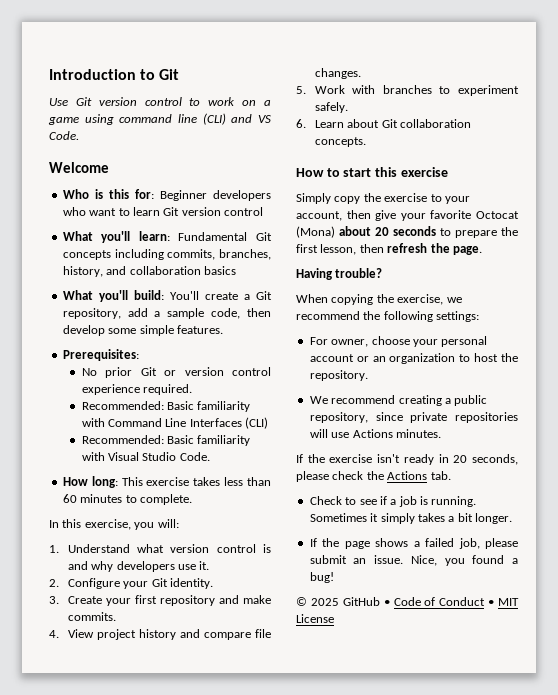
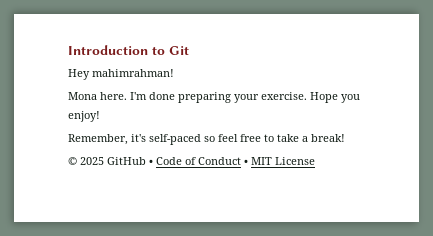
[49,97,271,106] [48,113,271,125] [49,131,79,140] [49,162,109,173] [62,189,271,201] [62,207,263,216] [62,231,272,243] [62,249,271,260] [62,266,236,277] [62,290,272,302] [62,308,271,319] [62,325,223,336] [62,349,139,361] [81,367,271,378] [81,384,193,395] [81,401,251,412] [81,417,269,429] [81,435,251,446] [81,452,210,461] [62,476,271,488] [62,494,192,505] [49,519,179,530] [49,544,271,553] [67,561,210,572] [49,578,214,589] [49,595,271,606] [67,612,116,621] [49,629,271,640] [314,68,361,79] [296,85,519,96] [314,102,348,113] [296,119,472,128] [314,137,366,147] [296,167,448,177] [296,193,470,204] [296,210,519,221] [296,226,518,238] [296,243,482,255] [296,268,383,280] [296,294,462,305] [296,311,480,322] [309,336,488,347] [309,353,518,364] [309,370,368,381] [309,395,488,406] [309,412,518,423] [309,429,441,438] [296,454,518,465] [296,471,451,482] [309,496,477,507] [309,513,512,524] [309,538,518,549] [309,555,518,566] [309,572,334,583] Use Git version control to work on a game using command line (CLI) and VS Code. // Welcome // Who is this for: Beginner developers who want to learn Git version control // What you'll learn: Fundamental Git concepts including commits, branches, history, and collaboration basics // What you'll build: You'll create a Git repository, add a sample code, then develop some simple features. // Prerequisites: // No prior Git or version control experience required. // Recommended: Basic familiarity with Command Line Interfaces (CLI) // Recommended: Basic familiarity with Visual Studio Code. // How long: This exercise takes less than 60 minutes to complete. // In this exercise, you will: // 1. Understand what version control is and why developers use it. // 2. Configure your Git identity. // 3. Create your first repository and make commits. // 4. View project history and compare file changes. // 5. Work with branches to experiment safely. // 6. Learn about Git collaboration concepts. // How to start this exercise // Simply copy the exercise to your account, then give your favorite Octocat (Mona) about 20 seconds to prepare the first lesson, then refresh the page. // Having trouble? // When copying the exercise, we recommend the following settings: // For owner, choose your personal account or an organization to host the repository. // We recommend creating a public repository, since private repositories will use Actions minutes. // If the exercise isn't ready in 20 seconds, please check the Actions tab. // Check to see if a job is running. Sometimes it simply takes a bit longer. // If the page shows a failed job, please submit an issue. Nice, you found a bug! -> [68,69,174,80] [68,92,360,103] [68,111,100,122] [68,134,345,145] Hey mahimrahman! // Mona here. I'm done preparing your exercise. Hope you enjoy! // Remember, it's self-paced so feel free to take a break!

